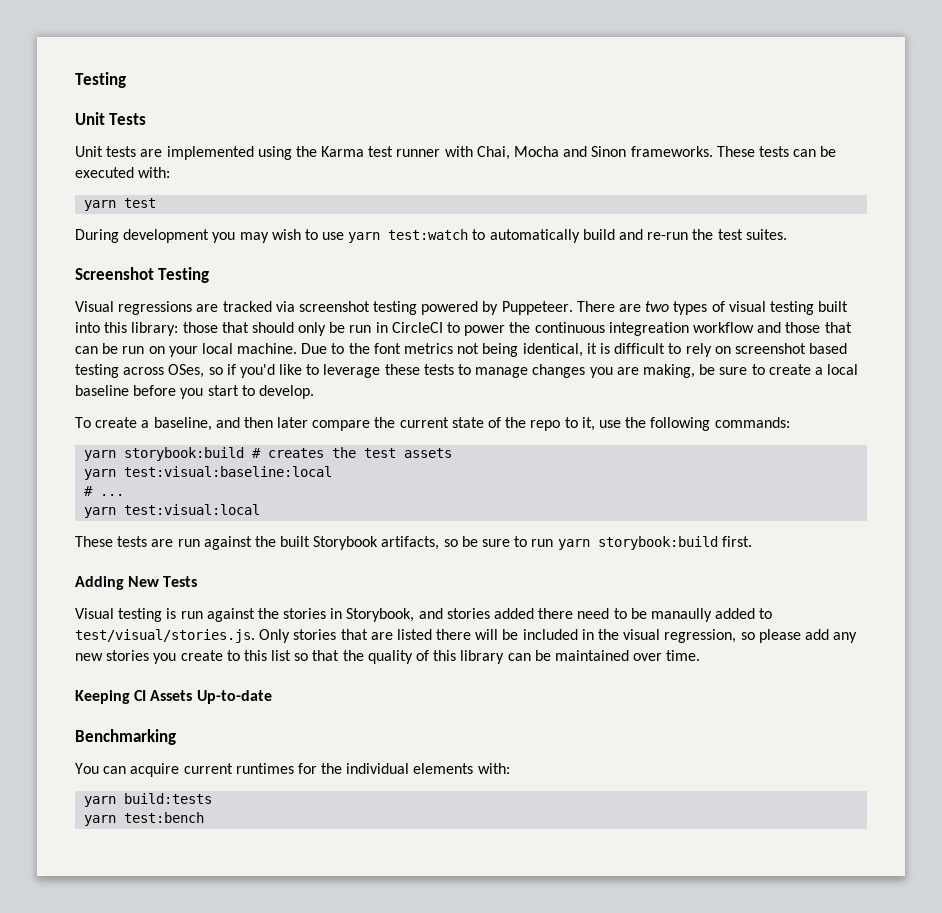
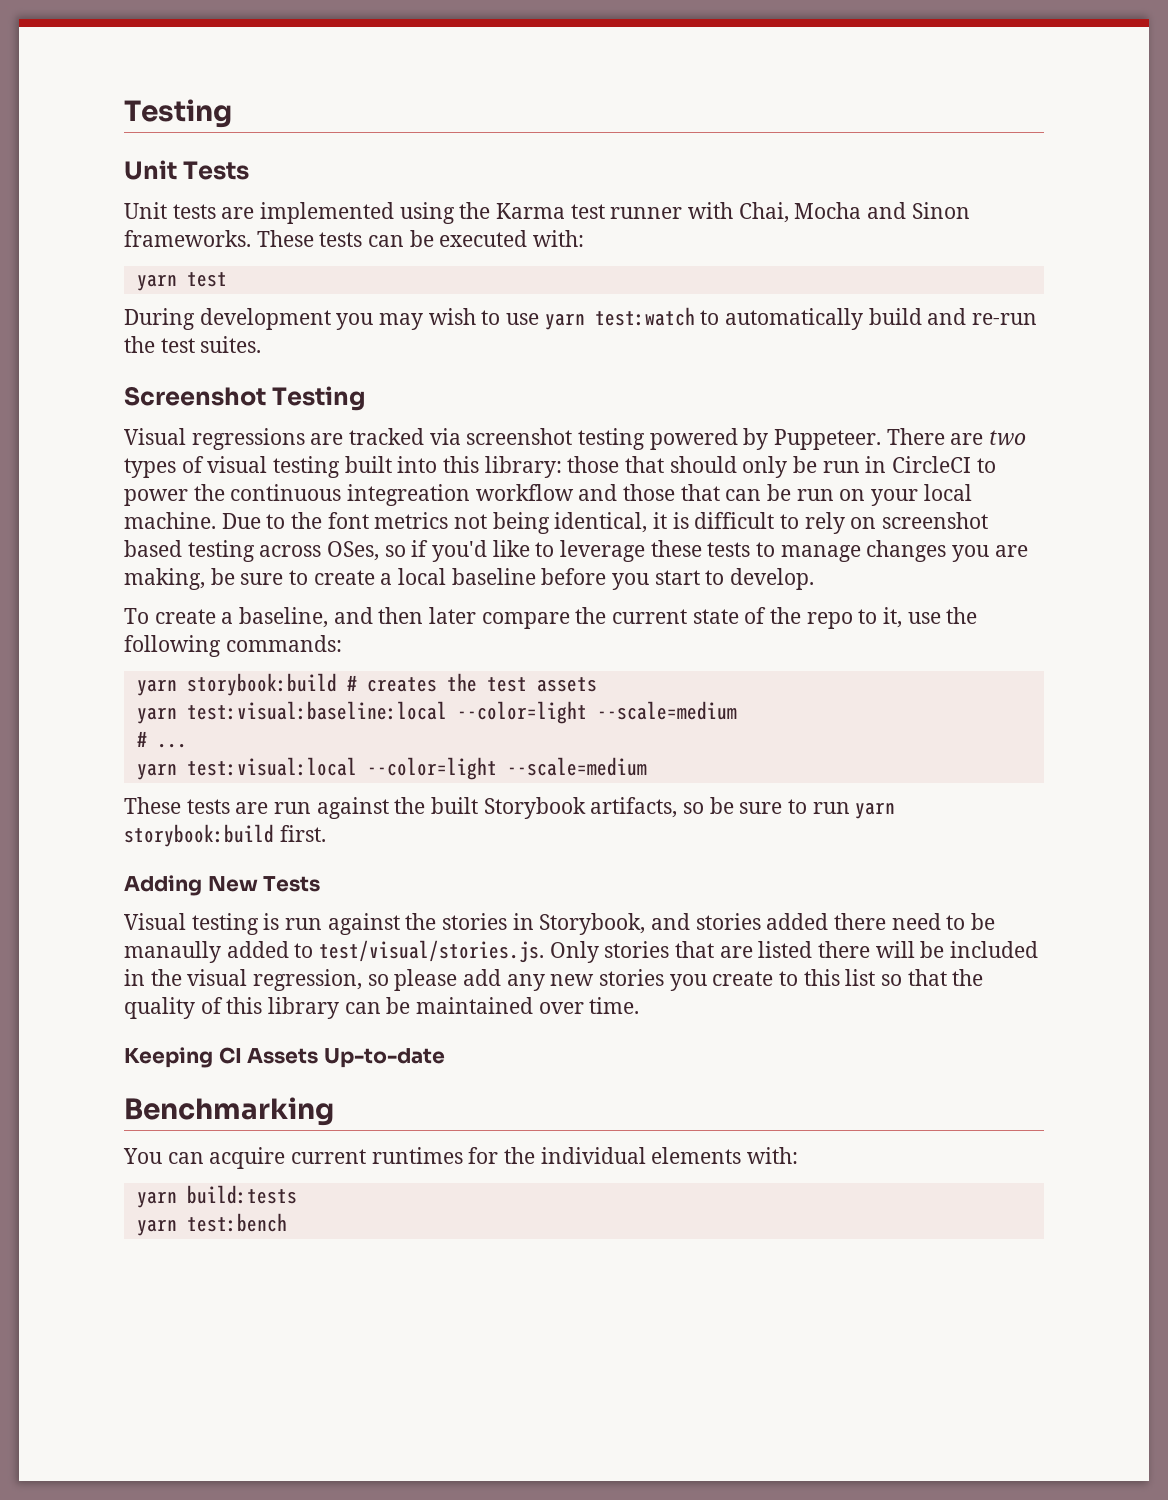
(333, 471) none -> [456,701,737,724] --color=light --scale=medium
(261, 509) none -> [366,757,647,780] --color=light --scale=medium

